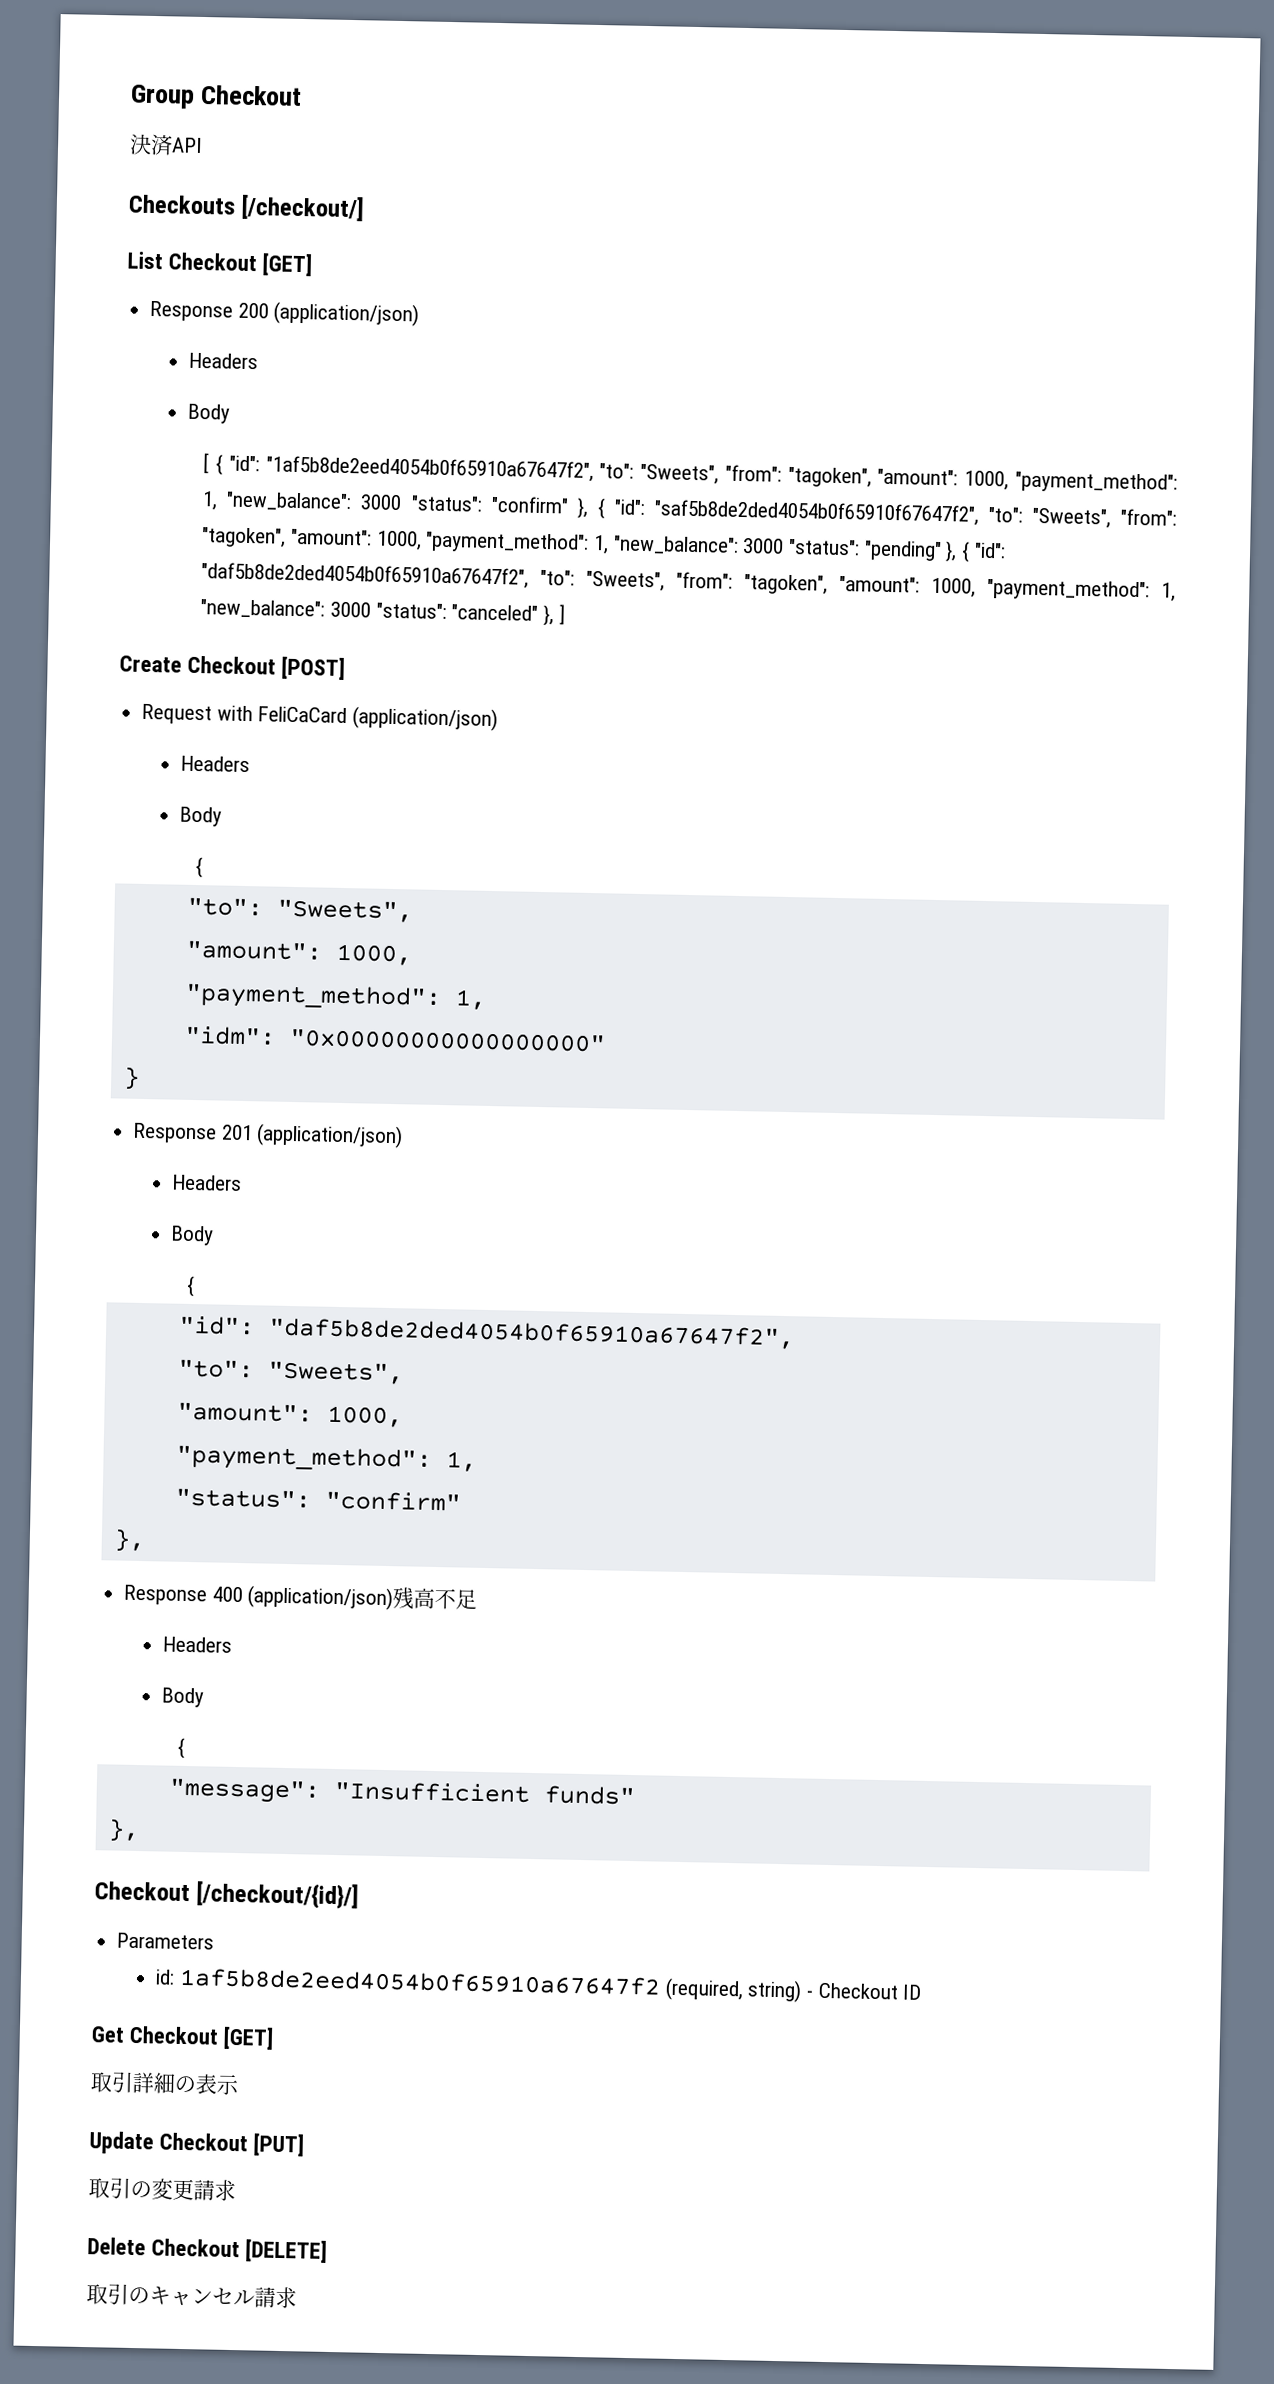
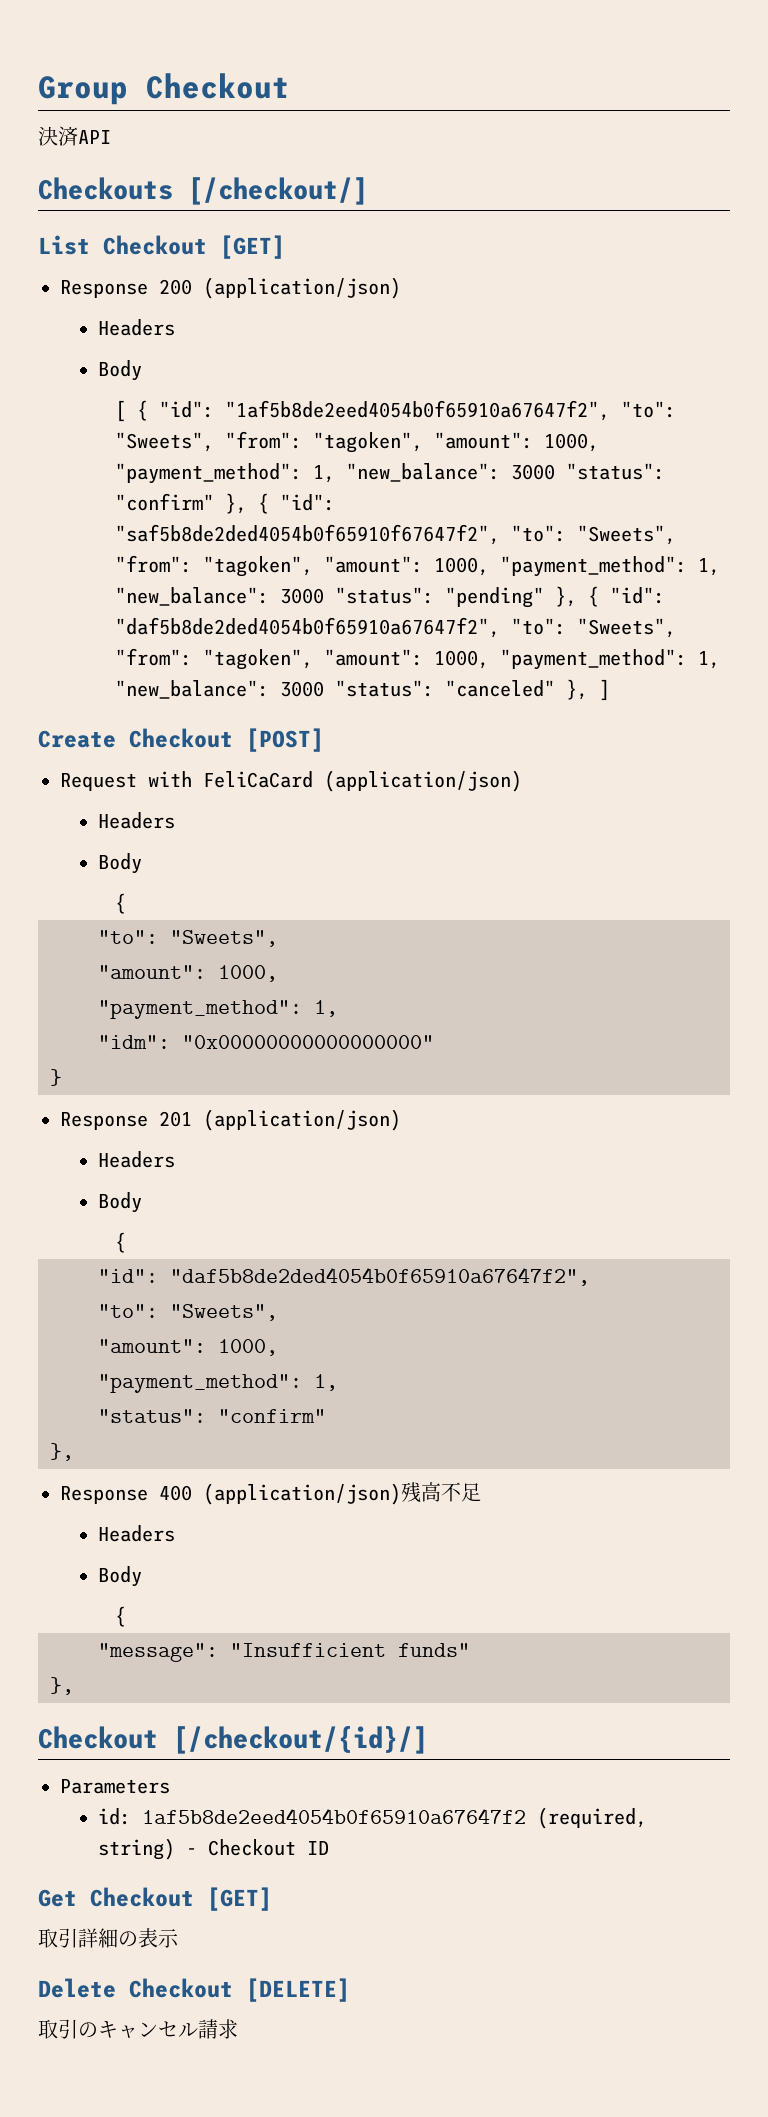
[89,2131,305,2157] [88,2177,236,2202] // Update Checkout [PUT] // 取引の変更請求 -> (179, 1938) none

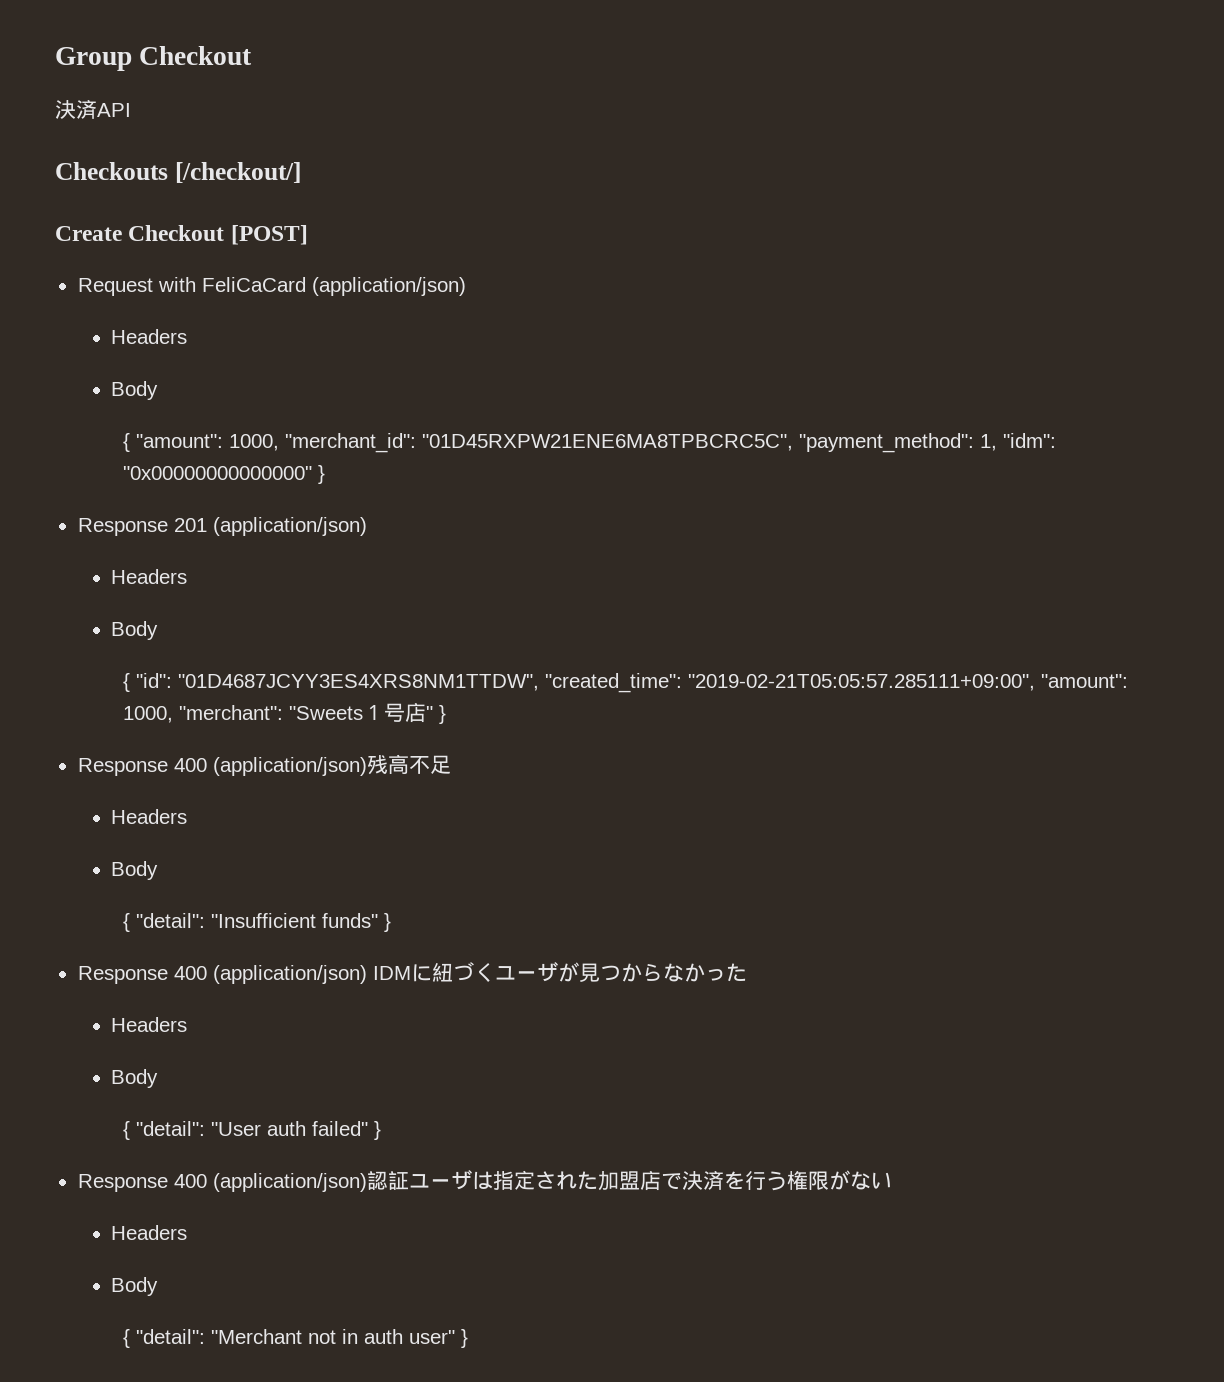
[38,235,285,259] [60,277,401,299] [98,319,176,336] [98,360,143,381] [114,400,676,422] [114,431,599,453] [114,463,665,484] [114,493,335,514] [114,524,676,545] [114,555,720,577] [114,586,665,608] [114,617,676,638] [114,648,720,670] [114,679,610,701] // List Checkout [GET] // Response 200 (application/json) // Headers // Body // [ { "id": "1af5b8de2eed4054b0f65910a67647f2", "to": "Sweets", "from": "tagoken", "amount": 1000, "payment_method": 1, "new_balance": 3000 "status": "confirm" }, { "id": "saf5b8de2ded4054b0f65910f67647f2", "to": "Sweets", "from": "tagoken", "amount": 1000, "payment_method": 1, "new_balance": 3000 "status": "pending" }, { "id": "daf5b8de2ded4054b0f65910a67647f2", "to": "Sweets", "from": "tagoken", "amount": 1000, "payment_method": 1, "new_balance": 3000 "status": "canceled" }, ] -> (301, 172) none
[98,930,278,947] [98,965,278,982] [98,1000,338,1019] [98,1035,434,1049] // "to": "Sweets", // "amount": 1000, // "payment_method": 1, // "idm": "0x00000000000000000" // -> [135,433,1056,453] [122,466,312,480] "amount": 1000, "merchant_id": "01D45RXPW21ENE6MA8TPBCRC5C", "payment_method": 1, "idm": "0x00000000000000"
[98,1267,590,1286] [98,1304,278,1321] [98,1339,278,1356] [98,1374,338,1393] [98,1409,326,1423] [50,1443,74,1461] // "id": "daf5b8de2ded4054b0f65910a67647f2", // "to": "Sweets", // "amount": 1000, // "payment_method": 1, // "status": "confirm" // }, -> [135,673,1128,693] [122,702,446,724] "id": "01D4687JCYY3ES4XRS8NM1TTDW", "created_time": "2019-02-21T05:05:57.285111+09:00", "amount": 1000, "merchant": "Sweets１号店" }
[98,1643,218,1662] // "message": -> [135,913,205,928] "detail":
[50,1677,74,1695] [38,1725,428,1754] [60,1779,170,1794] [98,1807,648,1829] [98,1838,330,1860] [38,1887,272,1911] [38,1928,179,1948] [38,1978,350,2002] [38,2019,238,2039] // }, // Checkout [/checkout/{id}/] // Parameters // id: 1af5b8de2eed4054b0f65910a67647f2 (required, string) - Checkout ID // Get Checkout [GET] // 取引詳細の表示 // Delete Checkout [DELETE] // 取引のキャンセル請求 -> [383,913,391,932] [77,962,747,984] [111,1017,188,1032] [111,1069,159,1088] [122,1121,381,1140] [77,1170,892,1192] [111,1225,188,1240] [111,1277,159,1296] [122,1329,468,1348] } // Response 400 (application/json) IDMに紐づくユーザが見つからなかった // Headers // Body // { "detail": "User auth failed" } // Response 400 (application/json)認証ユーザは指定された加盟店で決済を行う権限がない // Headers // Body // { "detail": "Merchant not in auth user" }

